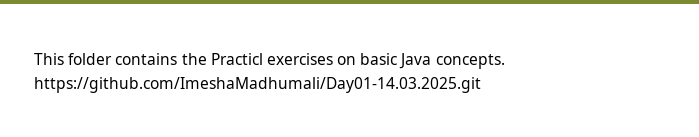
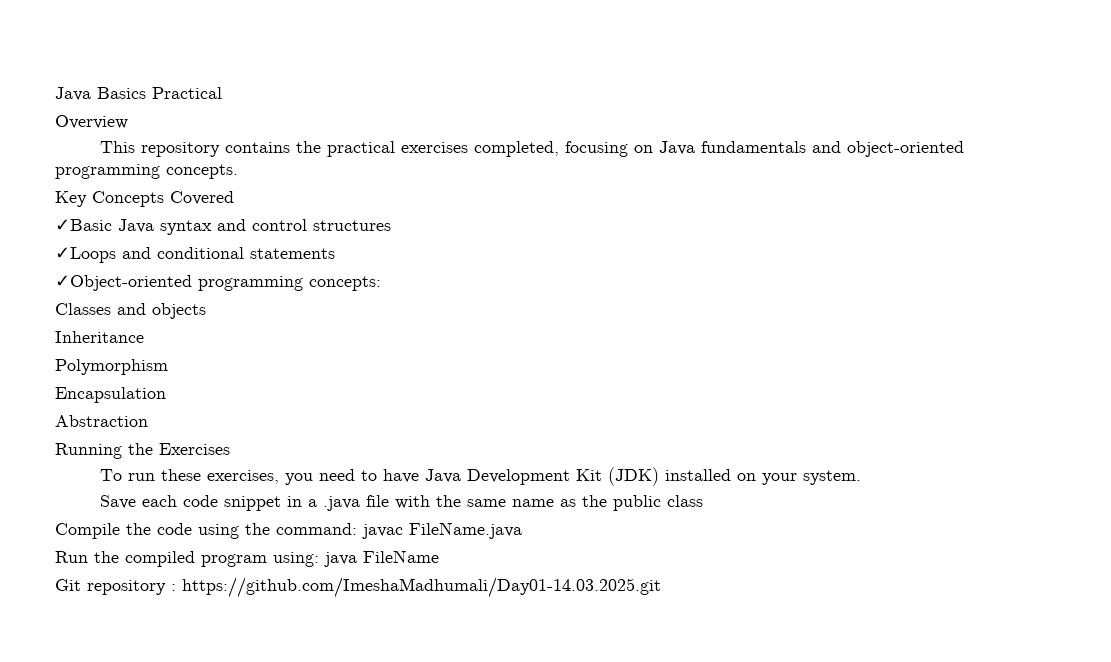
[34,53,505,69] This folder contains the Practicl exercises on basic Java concepts. // -> [55,87,222,101] [55,115,128,129] [99,141,964,157] [55,164,238,179] [55,191,234,207] [55,219,391,235] [55,247,335,263] [55,275,381,291] [55,303,206,319] [55,331,144,343] [55,359,168,375] [55,387,166,403] [55,415,148,427] [55,443,230,459] [99,467,861,486] [99,495,703,511] [55,522,522,539] [55,550,439,567] [55,579,176,595] Java Basics Practical // Overview // This repository contains the practical exercises completed, focusing on Java fundamentals and object-oriented programming concepts. // Key Concepts Covered // ✓Basic Java syntax and control structures // ✓Loops and conditional statements // ✓Object-oriented programming concepts: // Classes and objects // Inheritance // Polymorphism // Encapsulation // Abstraction // Running the Exercises // To run these exercises, you need to have Java Development Kit (JDK) installed on your system. // Save each code snippet in a .java file with the same name as the public class // Compile the code using the command: javac FileName.java // Run the compiled program using: java FileName // Git repository :

